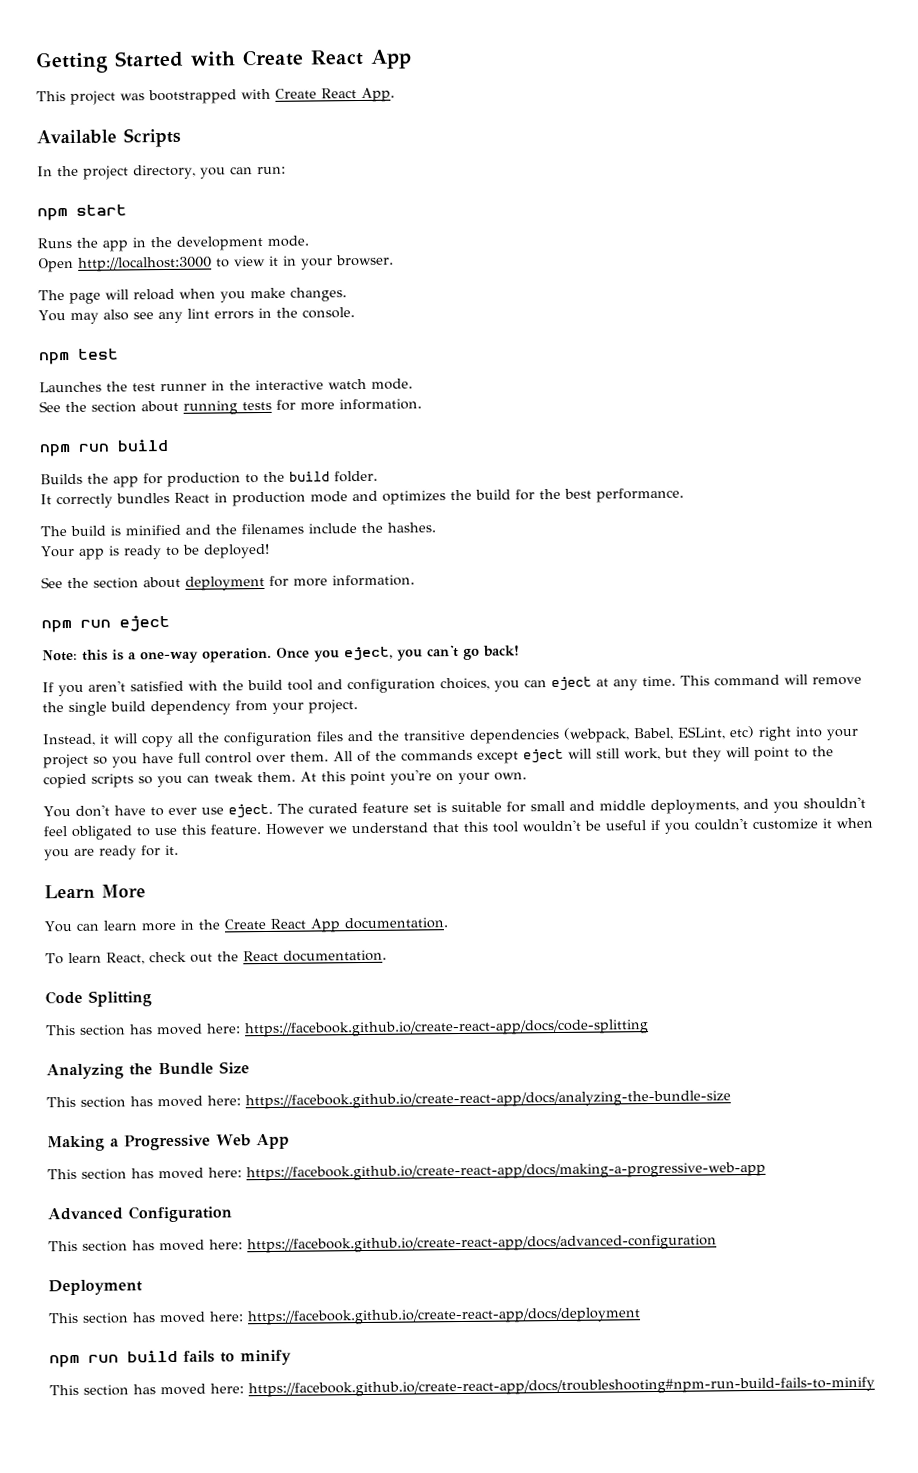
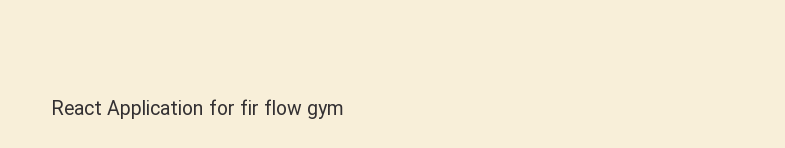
[35,49,412,74] [36,87,395,105] [36,127,181,148] [37,164,286,180] [37,204,127,221] [37,235,309,252] [38,254,394,273] [38,287,347,304] [38,307,355,324] [39,348,119,365] [39,378,413,393] [39,398,422,415] [39,438,169,457] [40,470,378,488] [40,487,684,509] [40,522,436,537] [41,543,270,560] [41,574,415,591] [41,614,170,633] [42,645,520,664] [42,674,862,697] [42,699,358,717] [42,725,859,748] [43,746,834,769] [43,769,527,789] [43,796,866,819] [43,817,873,840] [44,844,179,861] [44,884,146,899] [44,917,448,933] [45,949,387,965] [45,990,152,1007] [45,1019,649,1038] [46,1061,250,1080] [46,1090,731,1110] [47,1133,290,1152] [47,1161,766,1182] [47,1205,232,1223] [48,1234,717,1254] [48,1279,143,1296] [48,1307,641,1326] [49,1349,292,1368] [49,1376,875,1398] Getting Started with Create React App // This project was bootstrapped with Create React App. // Available Scripts // In the project directory, you can run: // npm start // Runs the app in the development mode. // Open http://localhost:3000 to view it in your browser. // The page will reload when you make changes. // You may also see any lint errors in the console. // npm test // Launches the test runner in the interactive watch mode. // See the section about running tests for more information. // npm run build // Builds the app for production to the build folder. // It correctly bundles React in production mode and optimizes the build for the best performance. // The build is minified and the filenames include the hashes. // Your app is ready to be deployed! // See the section about deployment for more information. // npm run eject // Note: this is a one-way operation. Once you eject, you can't go back! // If you aren't satisfied with the build tool and configuration choices, you can eject at any time. This command will remove the single build dependency from your project. // Instead, it will copy all the configuration files and the transitive dependencies (webpack, Babel, ESLint, etc) right into your project so you have full control over them. All of the commands except eject will still work, but they will point to the copied scripts so you can tweak them. At this point you're on your own. // You don't have to ever use eject. The curated feature set is suitable for small and middle deployments, and you shouldn't feel obligated to use this feature. However we understand that this tool wouldn't be useful if you couldn't customize it when you are ready for it. // Learn More // You can learn more in the Create React App documentation. // To learn React, check out the React documentation. // Code Splitting // This section has moved here: https://facebook.github.io/create-react-app/docs/code-splitting // Analyzing the Bundle Size // This section has moved here: https://facebook.github.io/create-react-app/docs/analyzing-the-bundle-size // Making a Progressive Web App // This section has moved here: https://facebook.github.io/create-react-app/docs/making-a-progressive-web-app // Advanced Configuration // This section has moved here: https://facebook.github.io/create-react-app/docs/advanced-configuration // Deployment // This section has moved here: https://facebook.github.io/create-react-app/docs/deployment // npm run build fails to minify // This section has moved here: https://facebook.github.io/create-react-app/docs/troubleshooting#npm-run-build-fails-to-minify -> [51,99,345,119] React Application for fir flow gym

